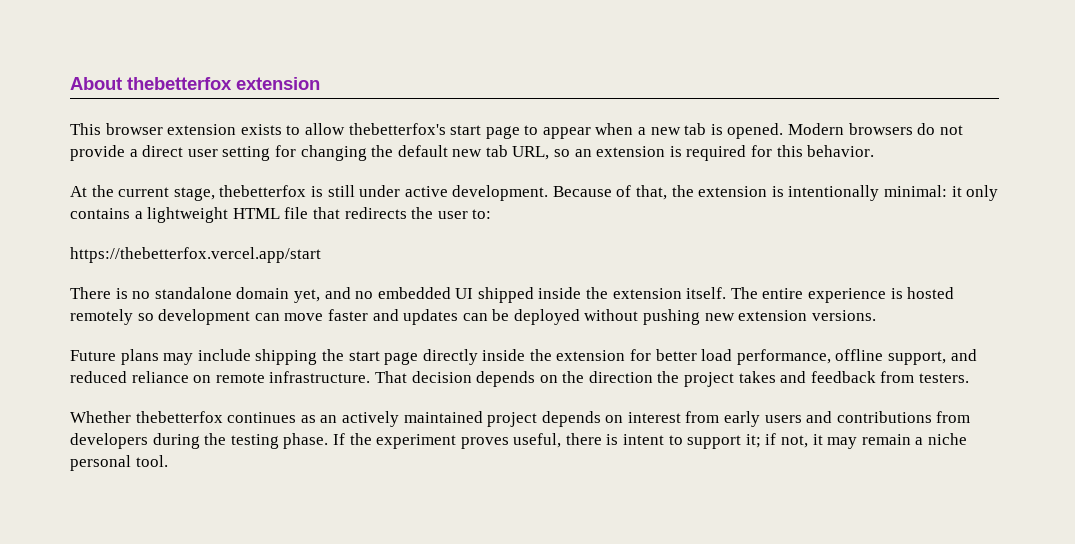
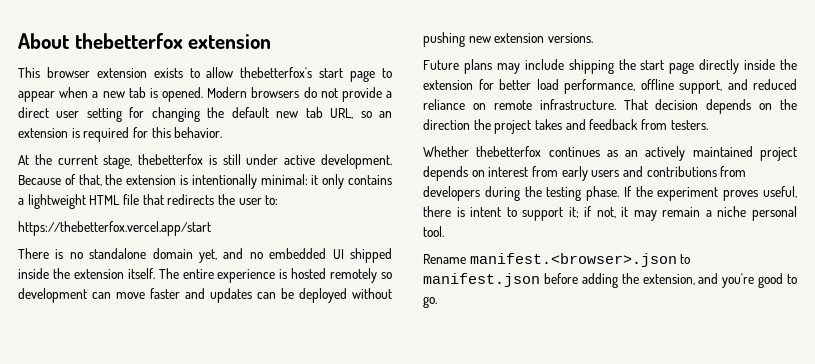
(168, 461) none -> [423,253,691,267] [423,273,797,288] [423,296,437,308] // Rename manifest.<browser>.json to manifest.json before adding the extension, and you're good to go.

